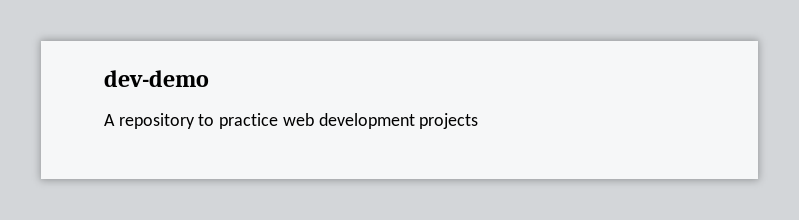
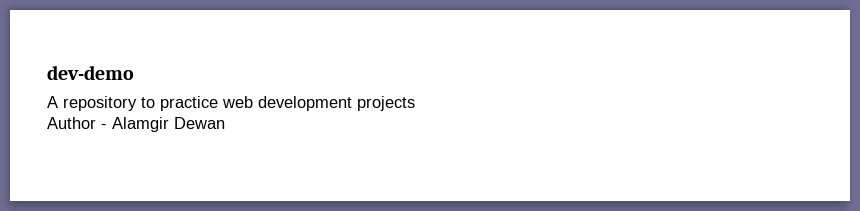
(479, 121) none -> [47,117,225,132] // Author - Alamgir Dewan

